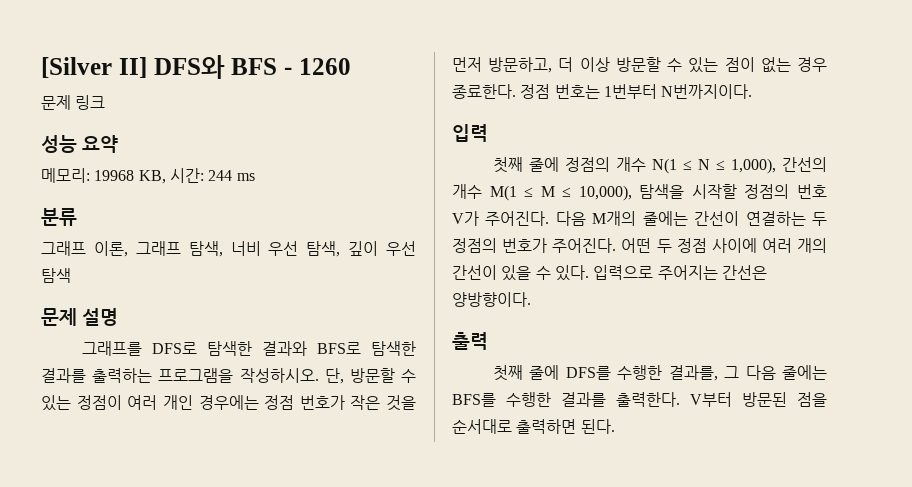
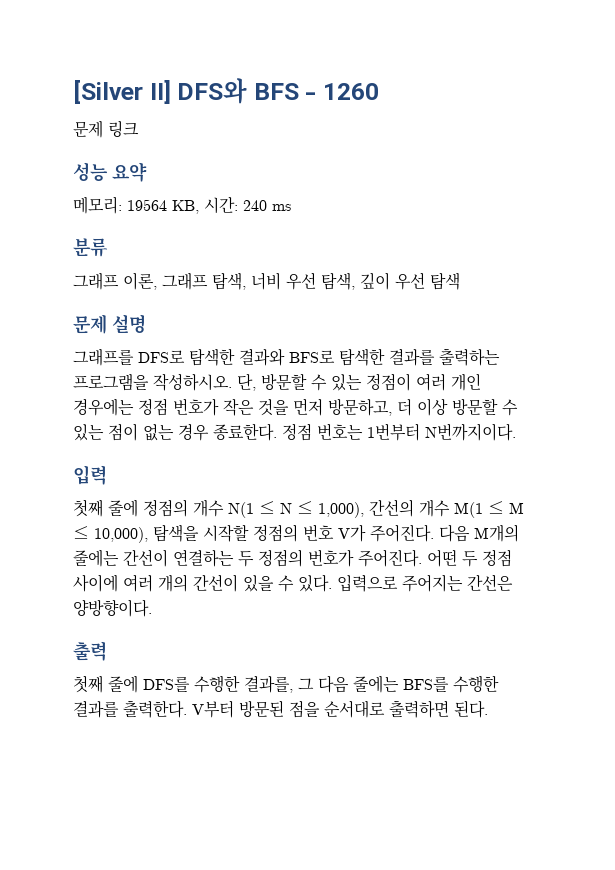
[94,170,135,181] 19968 -> [127,199,167,211] 19564
[208,170,233,181] 244 -> [243,200,267,211] 240

